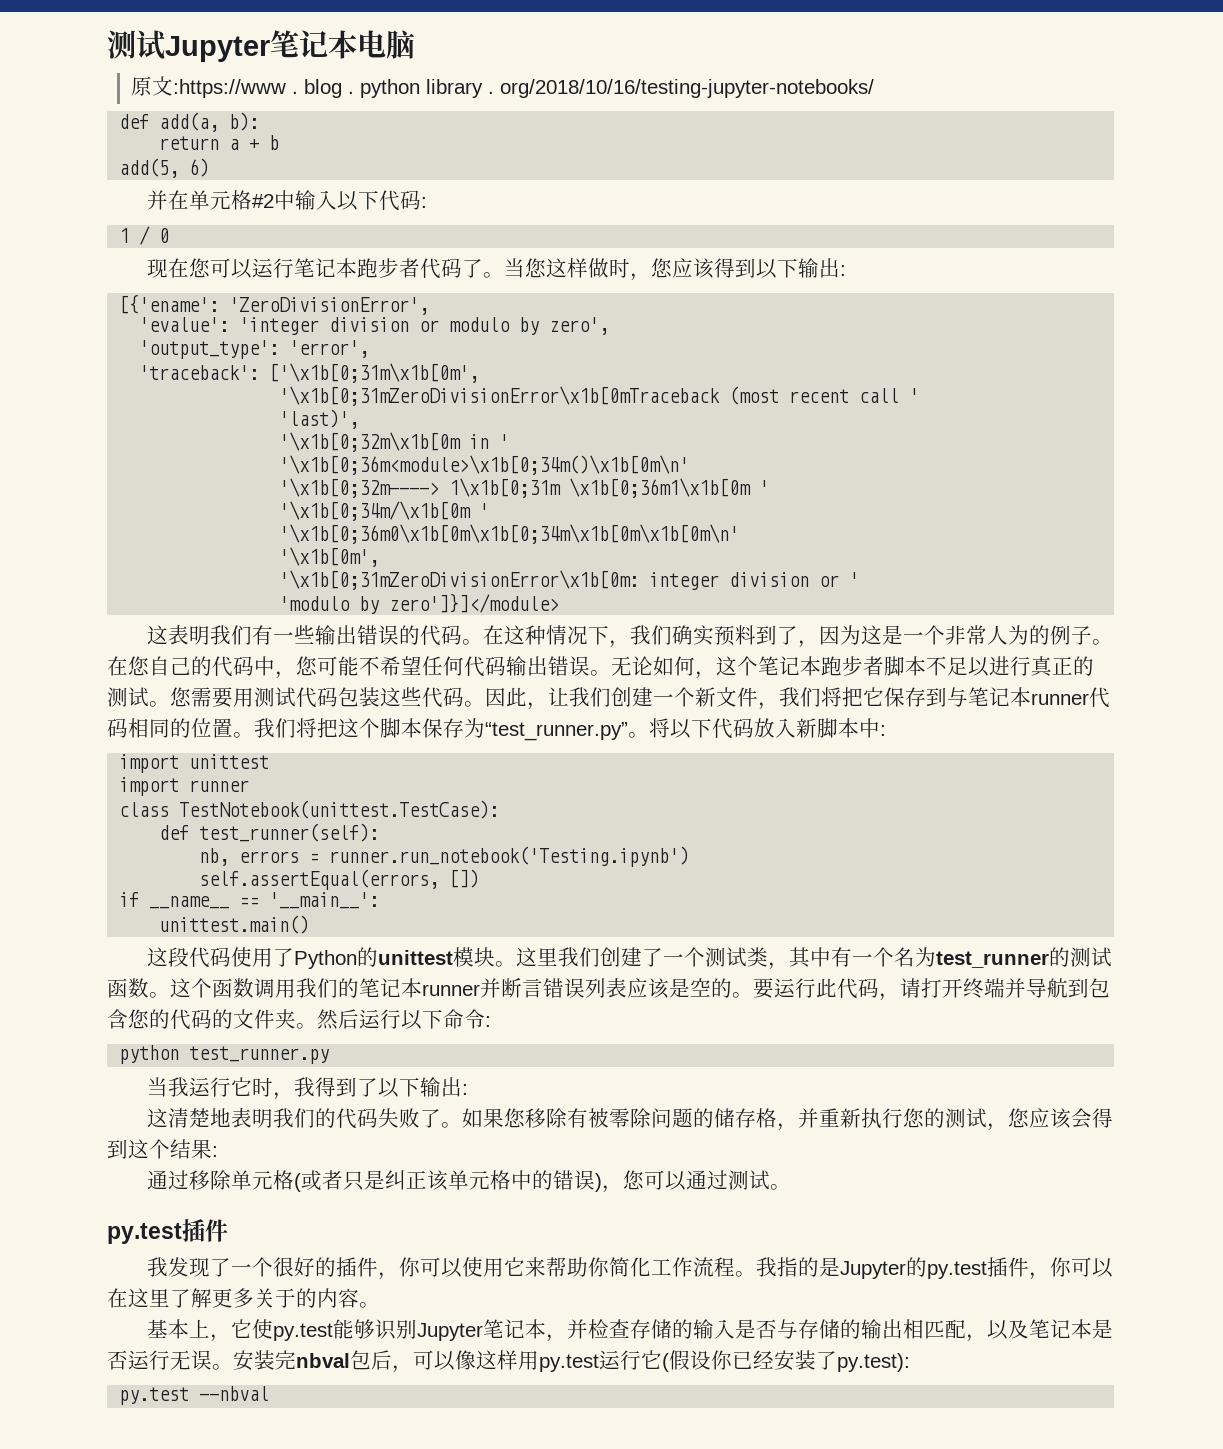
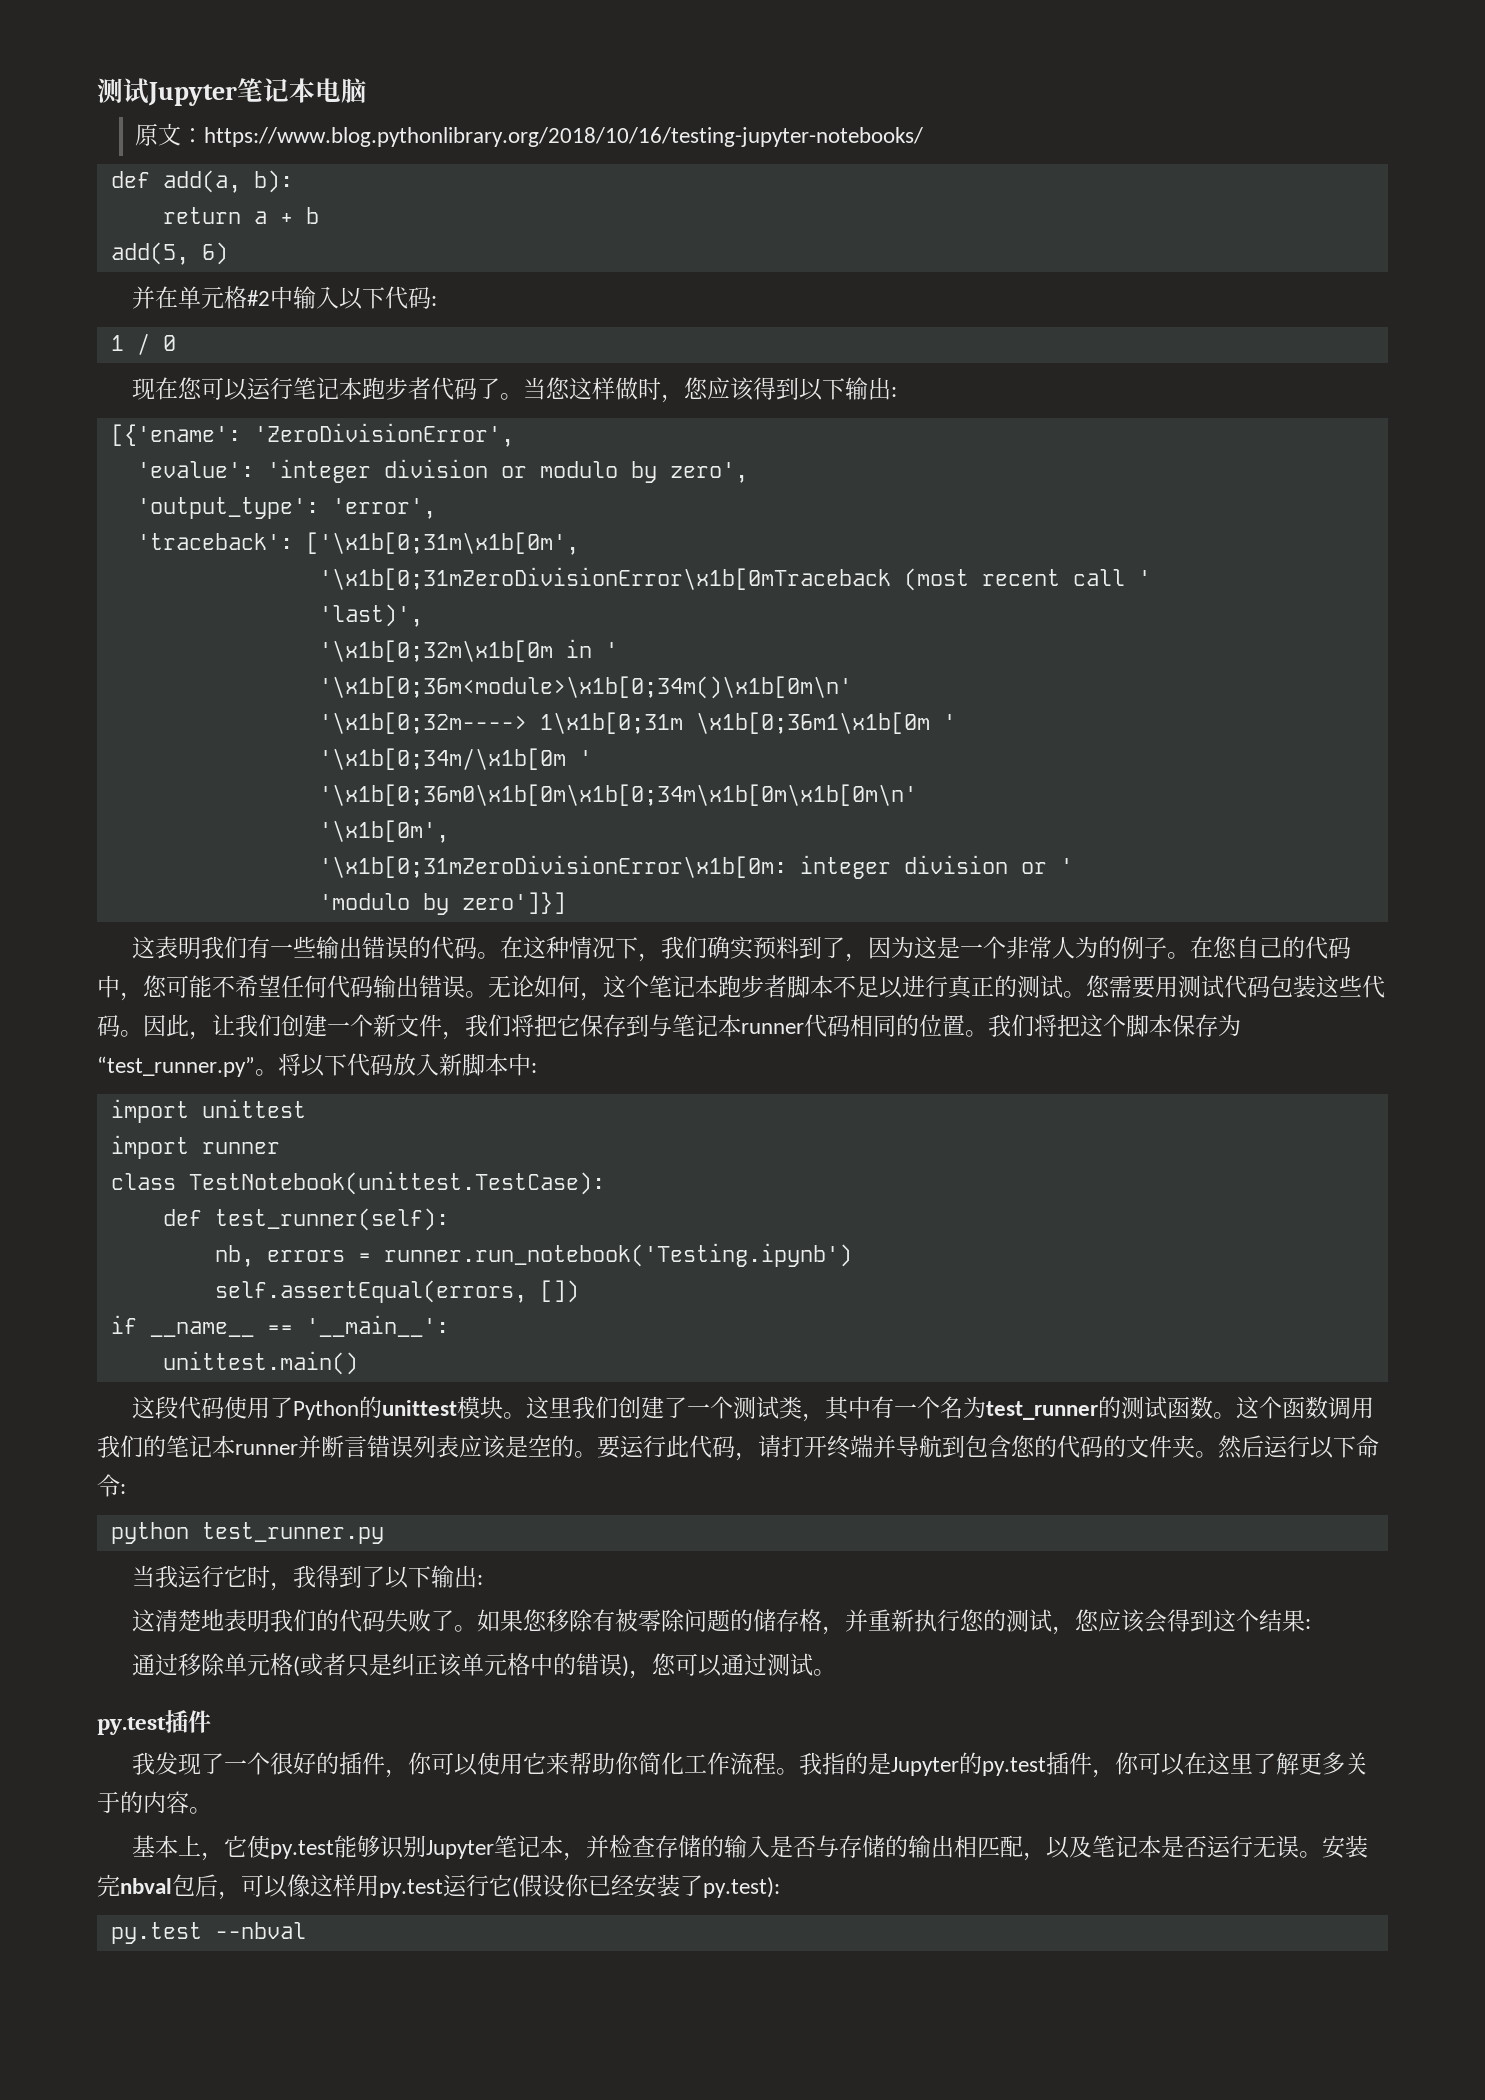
[172,79,874,98] :https://www . blog . python library . org/2018/10/16/testing-jupyter-notebooks/ -> [181,127,924,147] ：https://www.blog.pythonlibrary.org/2018/10/16/testing-jupyter-notebooks/
[389,593,560,613] zero']}]</module> -> [461,892,566,914] zero']}]

